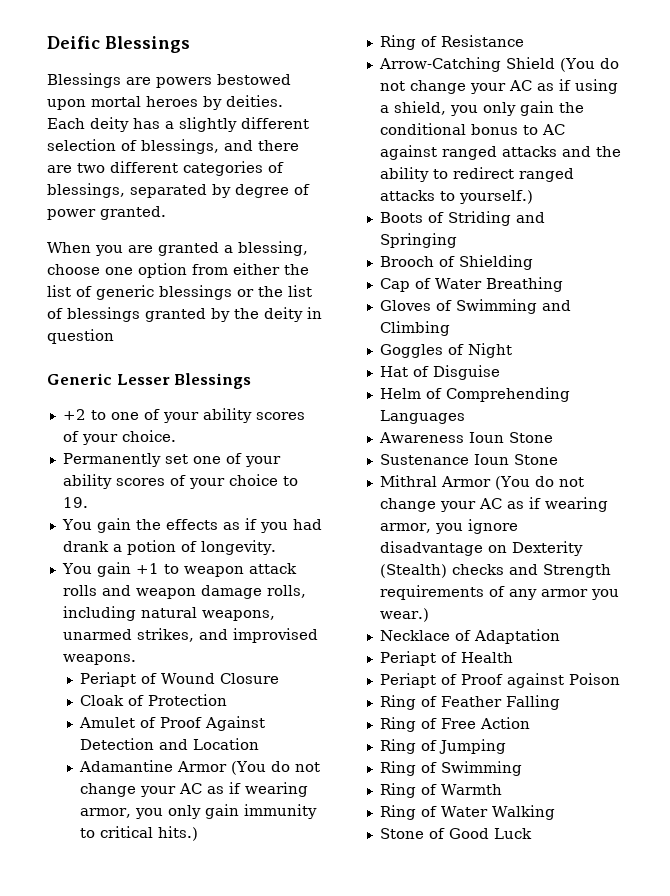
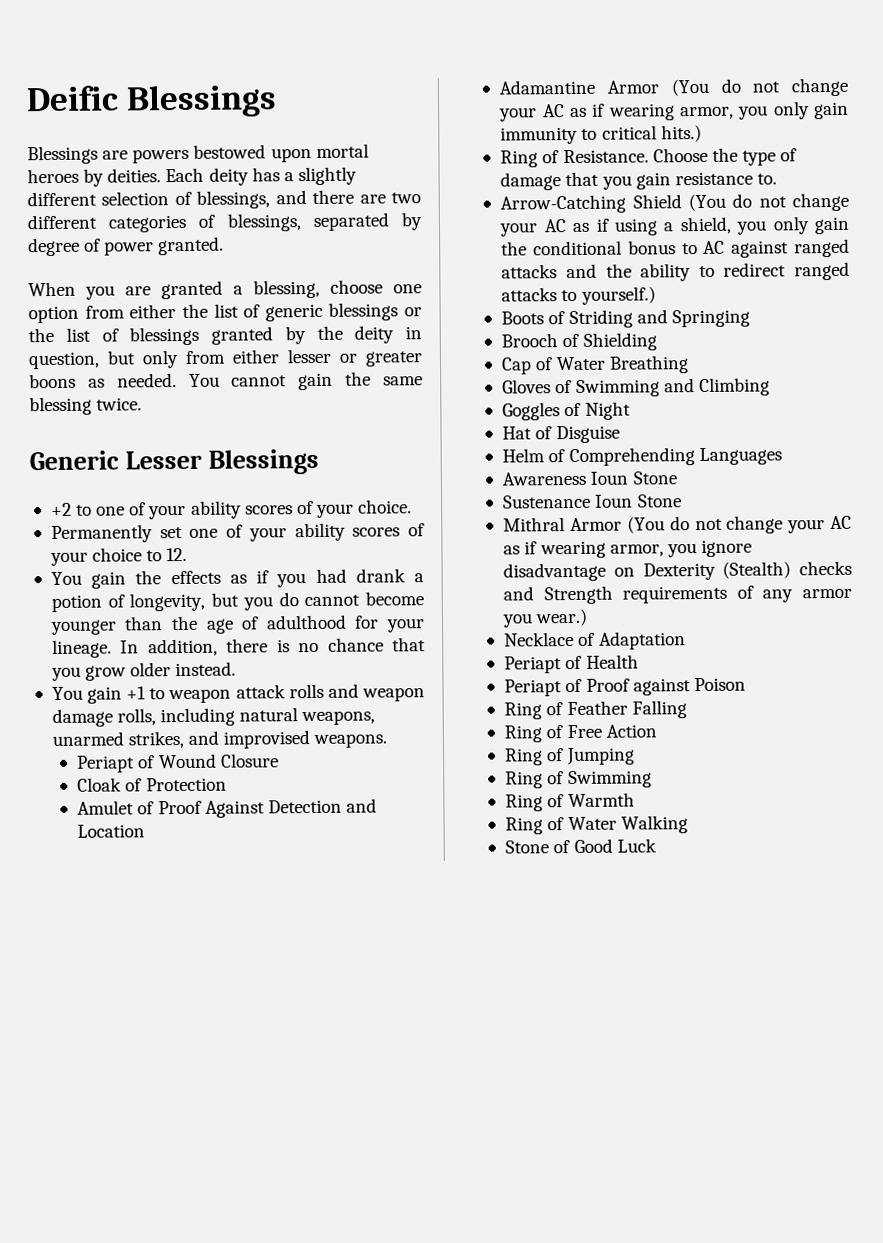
[47,329,114,344] question -> [28,348,423,370] [29,371,423,391] [29,396,143,416] question, but only from either lesser or greater boons as needed. You cannot gain the same blessing twice.
[62,497,88,508] 19. -> [166,547,188,562] 12.
[200,540,276,555] longevity. -> [129,591,425,612] [49,614,425,636] [51,637,426,658] [50,661,237,682] longevity, but you do cannot become younger than the age of adulthood for your lineage. In addition, there is no chance that you grow older instead.
[440,35,524,47] Resistance -> [562,147,798,166] [500,171,777,191] Resistance. Choose the type of damage that you gain resistance to.

